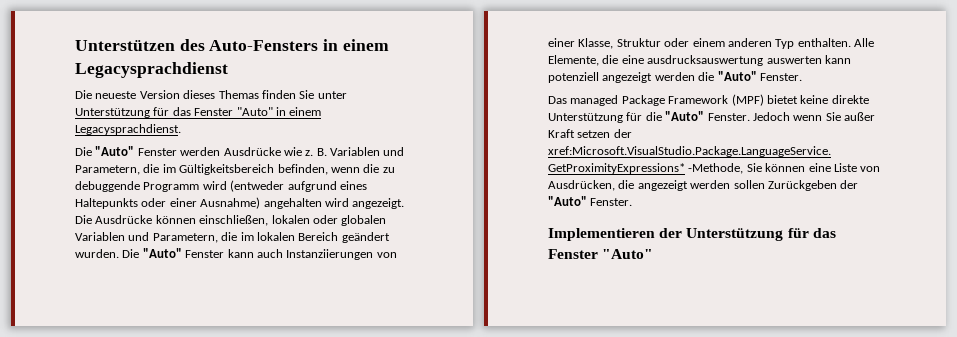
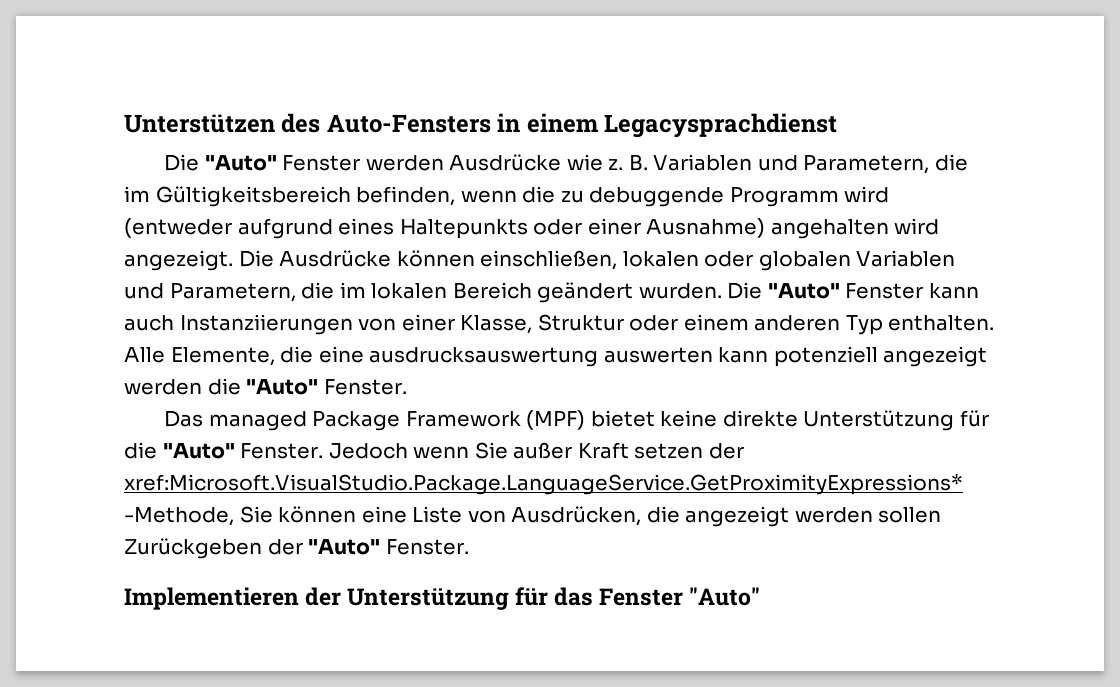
[75,90,347,99] [75,107,322,118] [75,124,181,135] // Die neueste Version dieses Themas finden Sie unter Unterstützung für das Fenster "Auto" in einem Legacysprachdienst. -> (838, 125) none

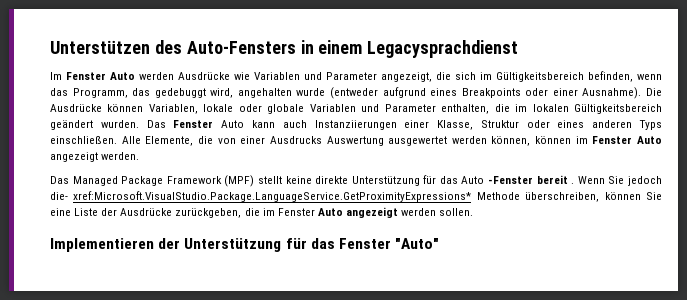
[164,154,968,174] [124,186,890,207] Die "Auto" Fenster werden Ausdrücke wie z. B. Variablen und Parametern, die im Gültigkeitsbereich befinden, wenn die zu debuggende Programm wird -> [50,71,662,82] [50,88,326,98] Im Fenster Auto werden Ausdrücke wie Variablen und Parameter angezeigt, die sich im Gültigkeitsbereich befinden, wenn das Programm, das gedebuggt wird, angehalten wurde
[399,219,528,239] Haltepunkts -> [461,88,521,98] Breakpoints
[646,218,940,239] [124,250,956,271] [124,282,296,302] Ausnahme) angehalten wird angezeigt. Die Ausdrücke können einschließen, lokalen oder globalen Variablen und Parametern, -> [582,87,662,99] [50,104,490,114] Ausnahme). Die Ausdrücke können Variablen, lokale oder globale Variablen und Parameter enthalten,
[452,282,532,299] Bereich -> [573,104,662,114] Gültigkeitsbereich
[727,282,924,299] Die "Auto" Fenster -> [146,120,245,128] Das Fenster Auto
[358,318,397,331] von -> (397, 125) none
[683,314,995,335] [124,346,988,367] [124,378,407,395] [164,410,307,431] einem anderen Typ enthalten. Alle Elemente, die eine ausdrucksauswertung auswerten kann potenziell angezeigt werden die "Auto" Fenster. // Das managed -> [557,120,662,130] [50,136,662,146] [50,152,140,162] [50,176,118,186] eines anderen Typs einschließen. Alle Elemente, die von einer Ausdrucks Auswertung ausgewertet werden können, können im Fenster Auto angezeigt werden. // Das Managed
[590,410,655,427] bietet -> [257,176,282,184] stellt
[124,442,744,459] [124,474,963,495] [124,506,942,527] [124,538,469,559] die "Auto" Fenster. Jedoch wenn Sie außer Kraft setzen der xref:Microsoft.VisualStudio.Package.LanguageService.GetProximityExpressions* -Methode, Sie können eine Liste von Ausdrücken, die angezeigt werden sollen Zurückgeben der "Auto" Fenster. -> [439,175,662,186] [50,191,662,202] [50,207,474,218] das Auto -Fenster bereit . Wenn Sie jedoch die- xref:Microsoft.VisualStudio.Package.LanguageService.GetProximityExpressions* Methode überschreiben, können Sie eine Liste der Ausdrücke zurückgeben, die im Fenster Auto angezeigt werden sollen.

